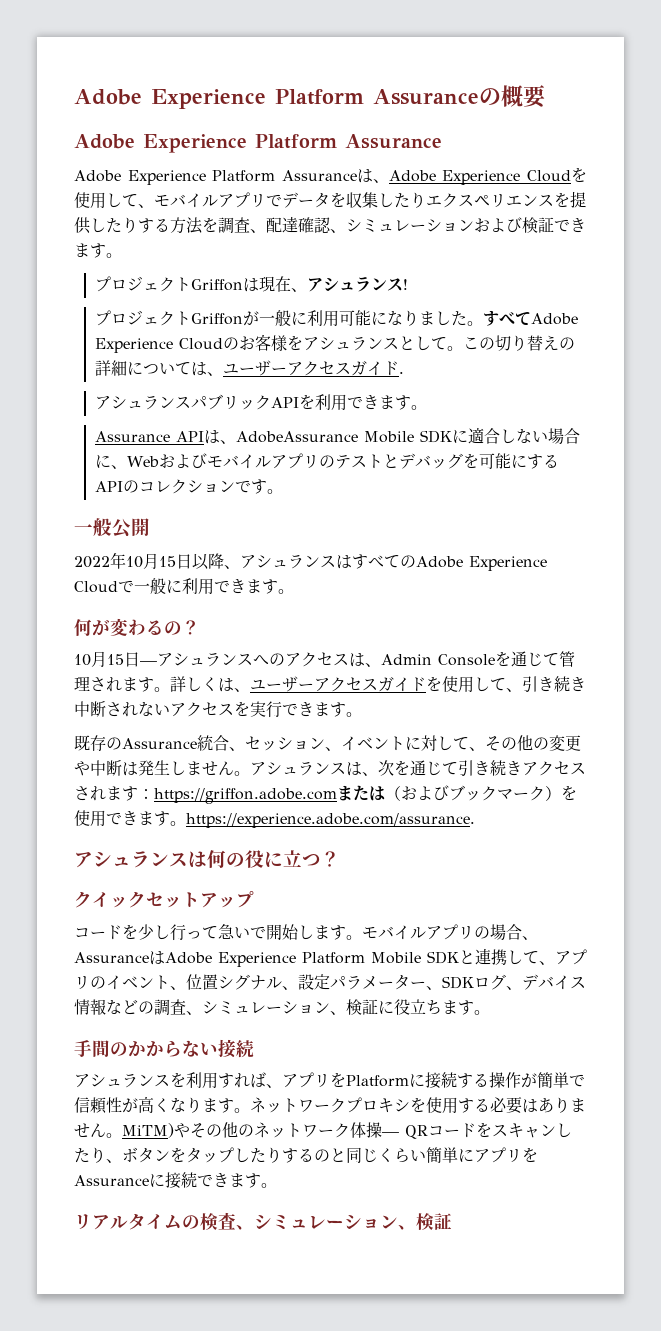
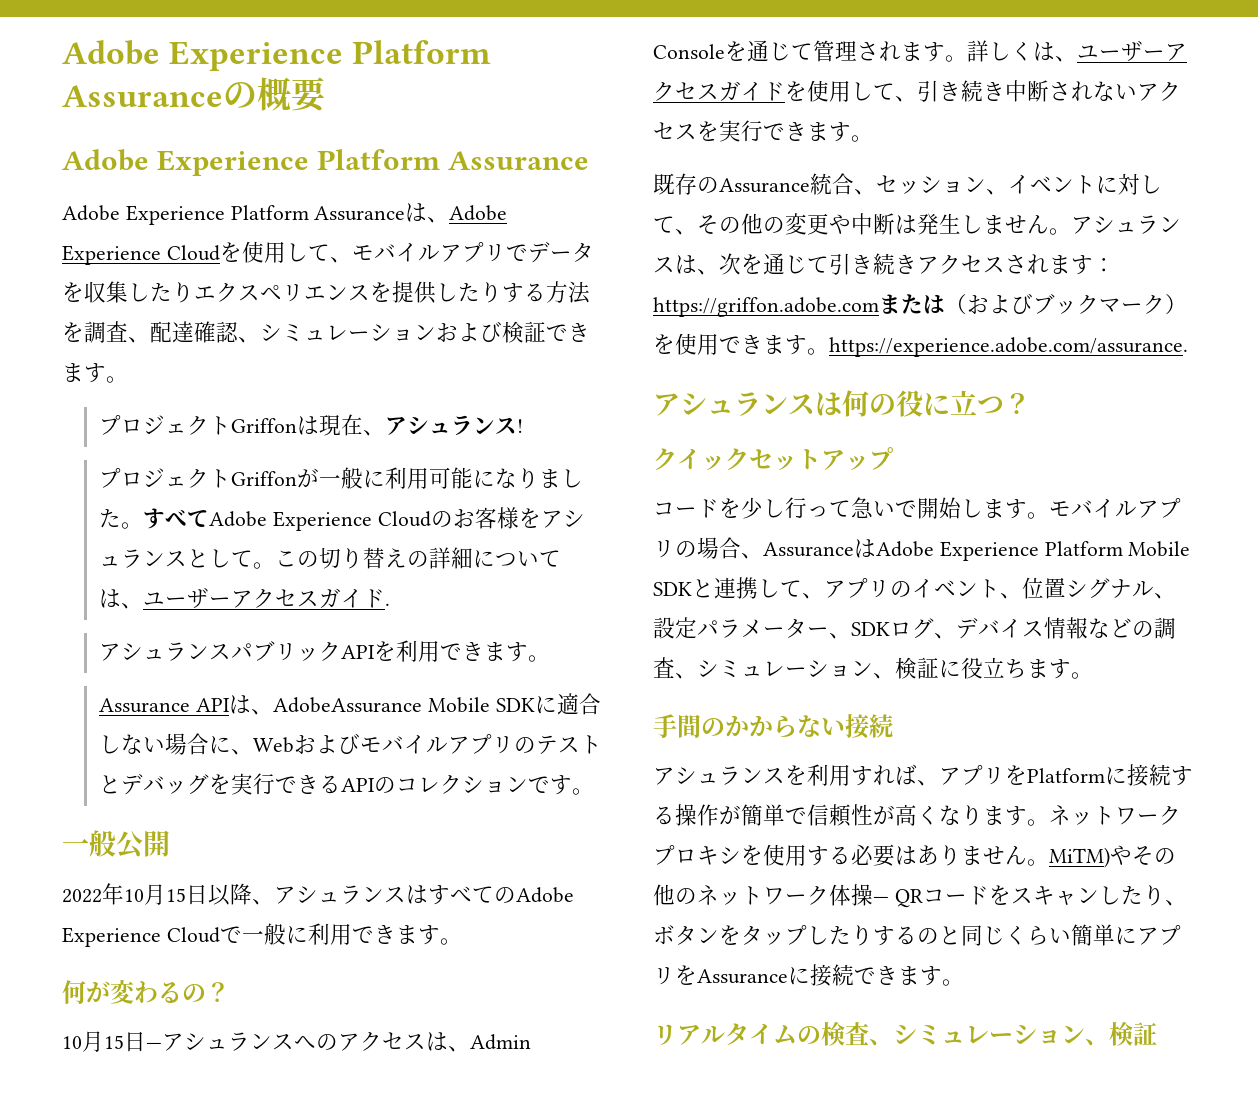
[479,453,544,469] 可能にす -> [231,773,320,795] 実行でき

